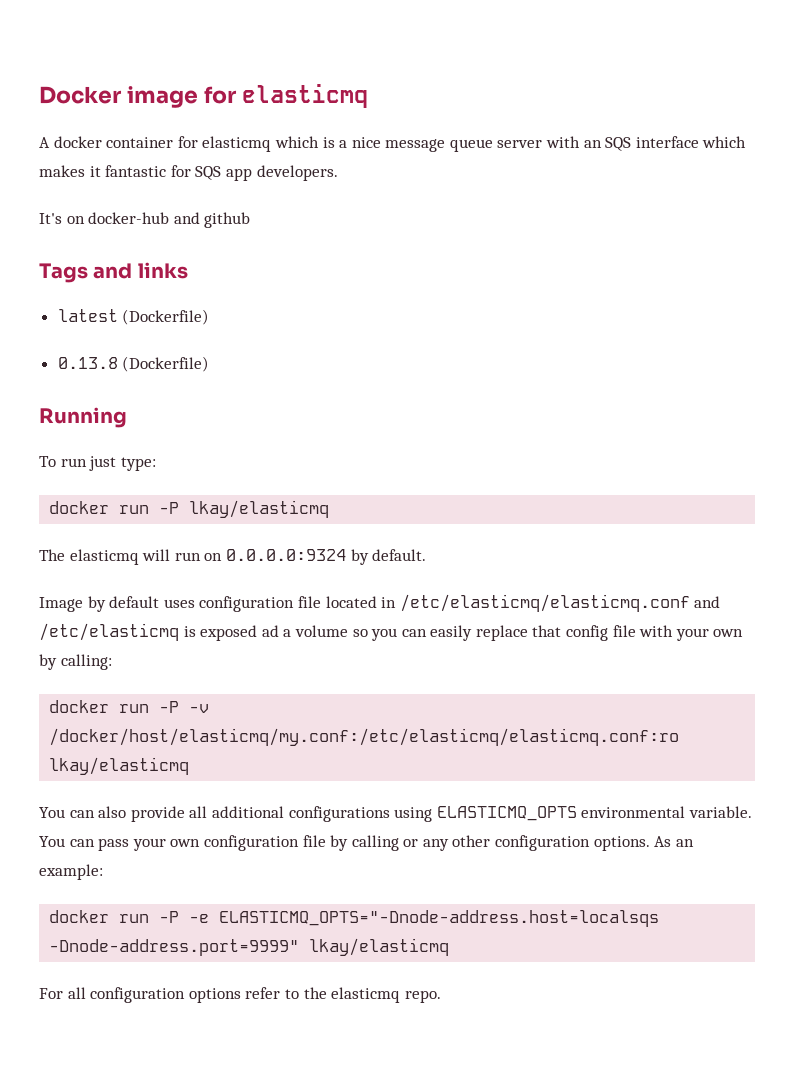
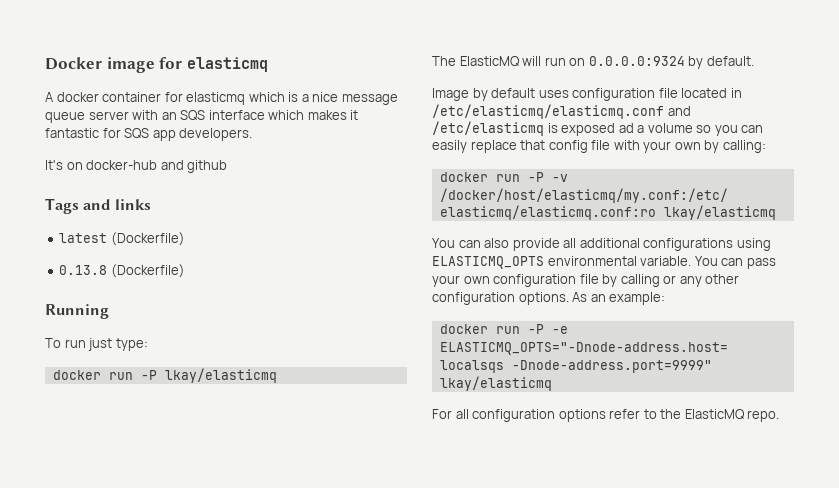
[69,549,139,565] elasticmq -> [459,56,520,67] ElasticMQ
[331,987,401,1003] elasticmq -> [684,409,745,420] ElasticMQ

